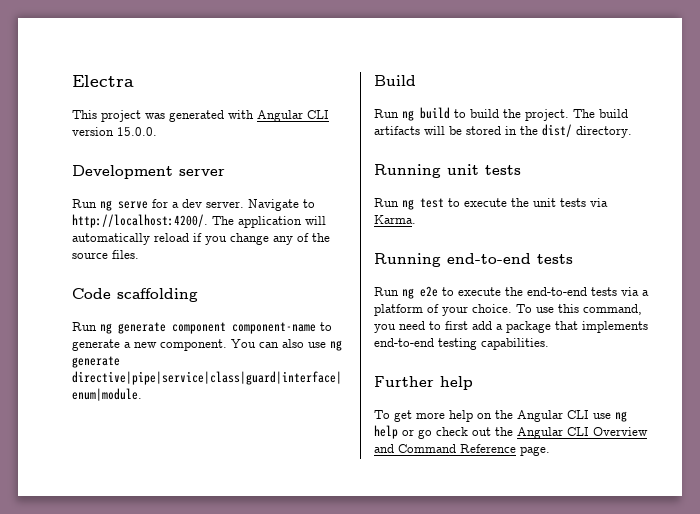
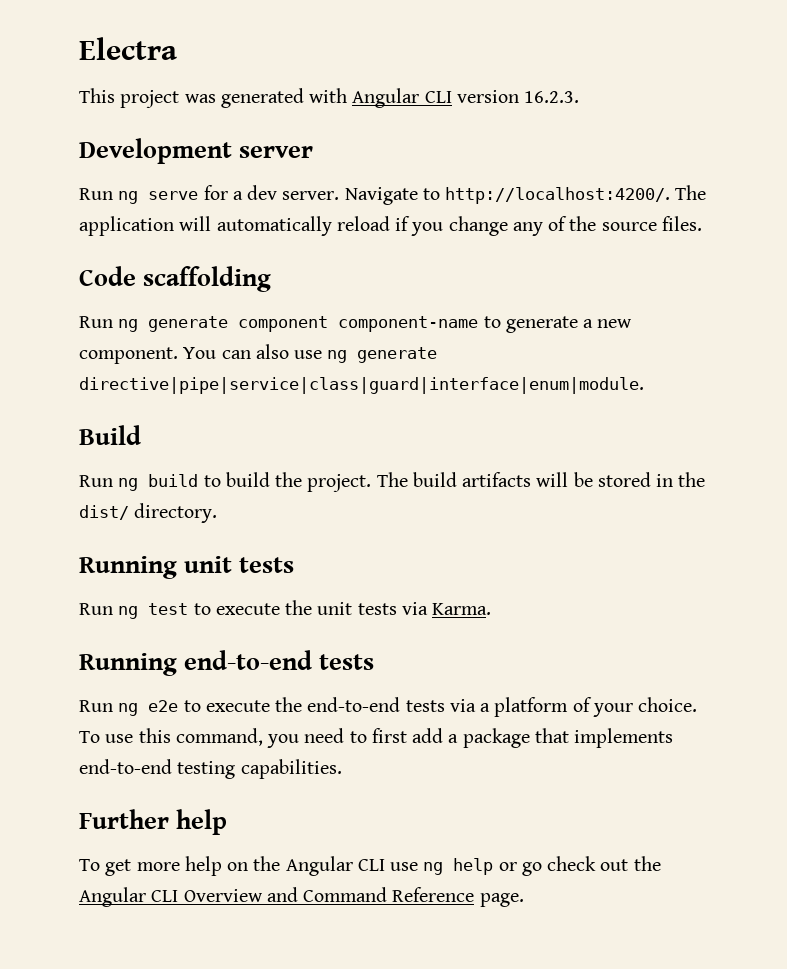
[117,127,157,136] 15.0.0. -> [524,91,580,103] 16.2.3.

